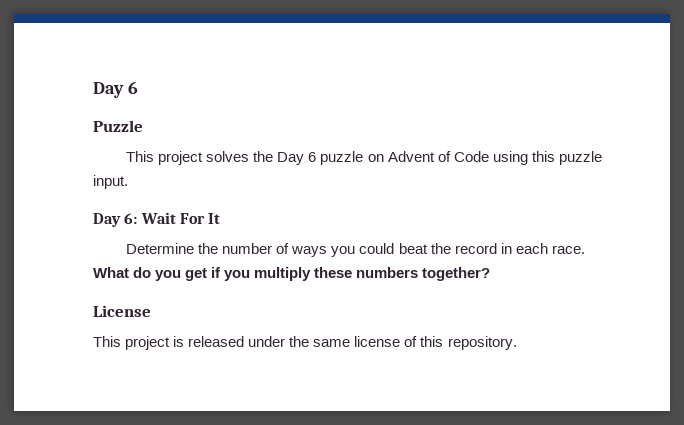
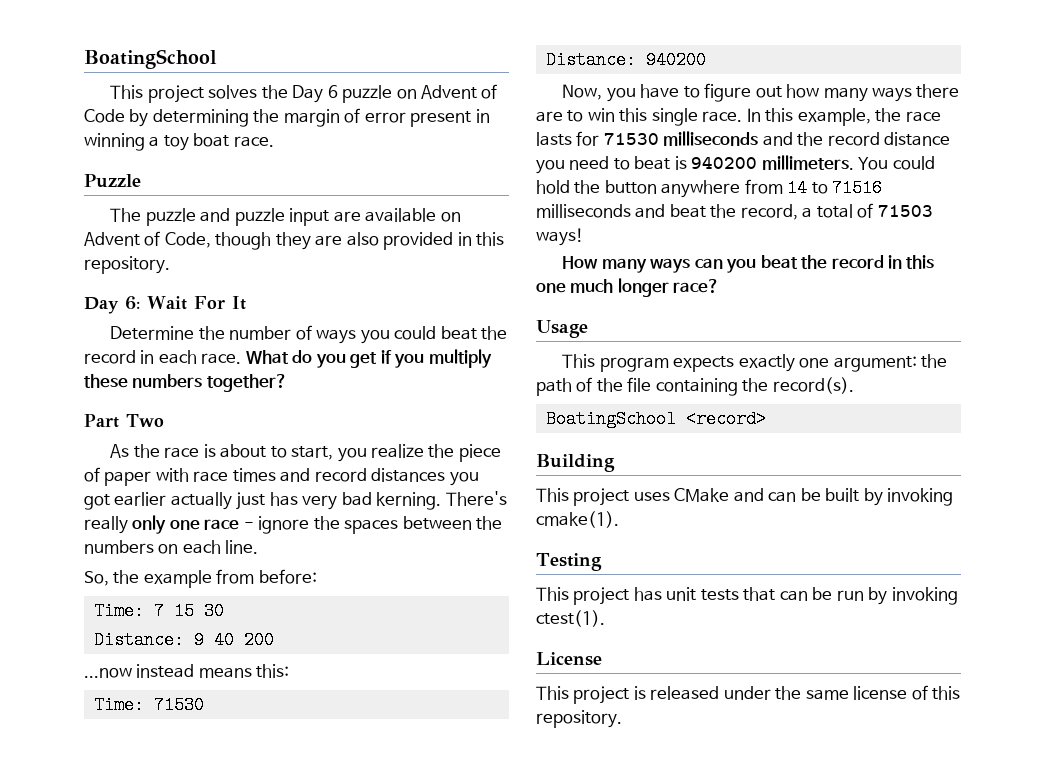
[93,81,138,98] [93,120,143,132] Day 6 // Puzzle -> [84,49,217,69] BoatingSchool
[492,151,602,165] [93,175,128,189] using this puzzle input. -> [129,108,490,127] [84,133,274,151] [84,174,141,188] [110,208,461,226] [84,231,505,250] [84,256,170,274] by determining the margin of error present in winning a toy boat race. // Puzzle // The puzzle and puzzle input are available on Advent of Code, though they are also provided in this repository.
(491, 274) none -> [84,414,164,428] [110,444,501,462] [84,467,479,486] [84,491,507,510] [84,515,503,534] [84,540,259,554] [84,569,317,588] [93,602,224,620] [93,631,274,649] [84,664,290,678] [93,696,204,714] [545,51,706,69] [562,83,960,102] [536,108,941,126] [536,131,951,146] [536,155,935,174] [536,179,883,198] [536,203,933,220] [536,228,584,246] [562,255,935,273] [536,278,720,297] [536,320,588,338] [562,354,948,372] [536,377,854,396] [545,410,766,428] [536,454,615,472] [536,488,954,506] [536,511,619,528] [536,553,602,571] [536,587,958,605] [536,610,605,627] // Part Two // As the race is about to start, you realize the piece of paper with race times and record distances you got earlier actually just has very bad kerning. There's really only one race - ignore the spaces between the numbers on each line. // So, the example from before: // Time: 7 15 30 // Distance: 9 40 200 // ...now instead means this: // Time: 71530 // Distance: 940200 // Now, you have to figure out how many ways there are to win this single race. In this example, the race lasts for 71530 milliseconds and the record distance you need to beat is 940200 millimeters. You could hold the button anywhere from 14 to 71516 milliseconds and beat the record, a total of 71503 ways! // How many ways can you beat the record in this one much longer race? // Usage // This program expects exactly one argument: the path of the file containing the record(s). // BoatingSchool <record> // Building // This project uses CMake and can be built by invoking cmake(1). // Testing // This project has unit tests that can be run by invoking ctest(1).

